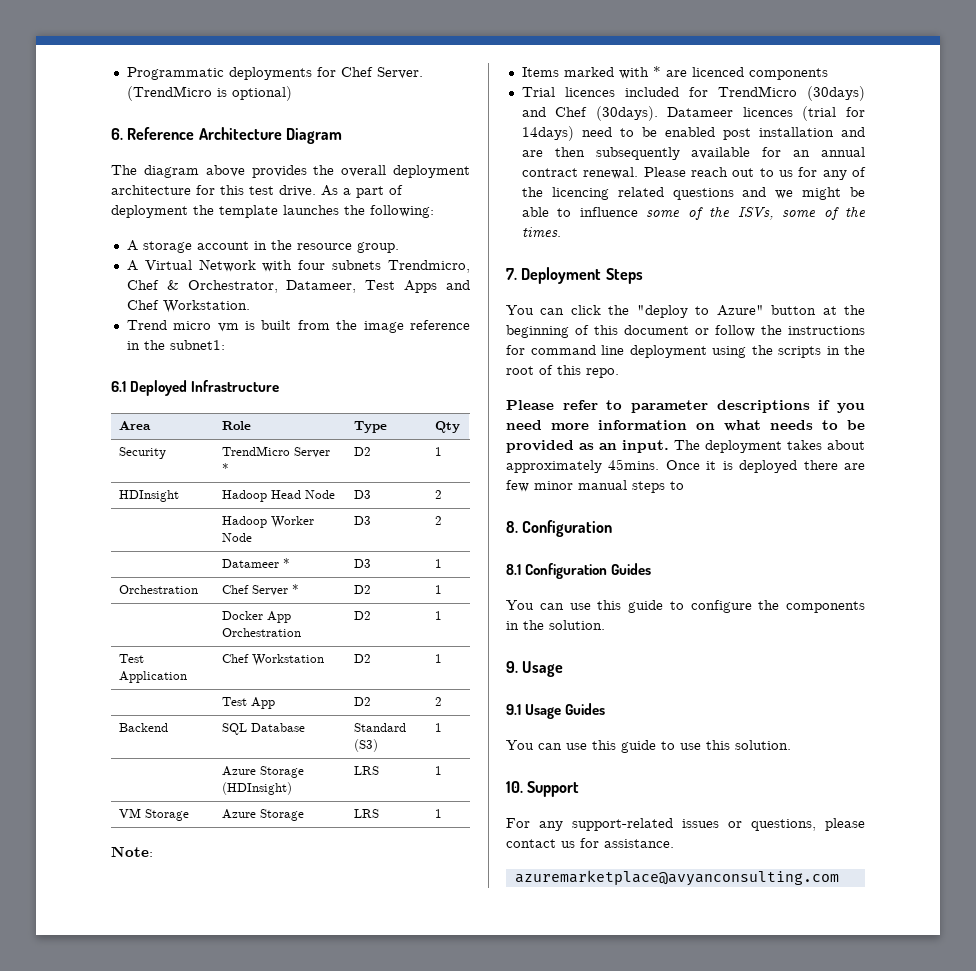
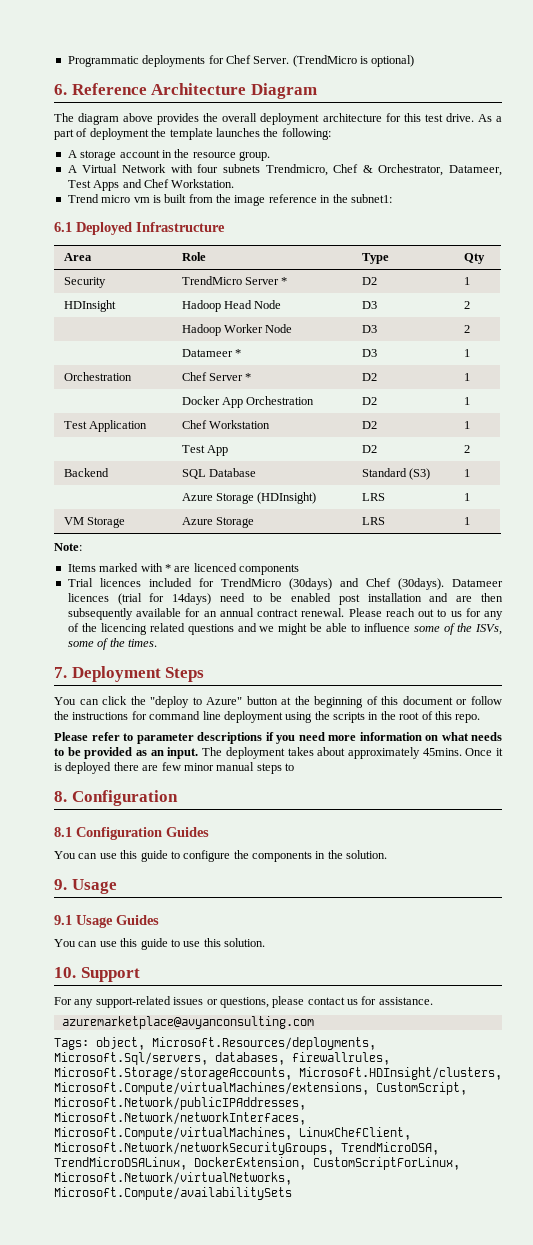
(839, 878) none -> [54,1037,376,1050] [54,1052,390,1065] [54,1067,502,1080] [54,1082,467,1095] [54,1097,306,1110] [54,1112,306,1125] [54,1127,411,1140] [54,1142,439,1155] [54,1157,460,1170] [54,1172,292,1185] [54,1187,292,1200] // Tags: object, Microsoft.Resources/deployments, Microsoft.Sql/servers, databases, firewallrules, Microsoft.Storage/storageAccounts, Microsoft.HDInsight/clusters, Microsoft.Compute/virtualMachines/extensions, CustomScript, Microsoft.Network/publicIPAddresses, Microsoft.Network/networkInterfaces, Microsoft.Compute/virtualMachines, LinuxChefClient, Microsoft.Network/networkSecurityGroups, TrendMicroDSA, TrendMicroDSALinux, DockerExtension, CustomScriptForLinux, Microsoft.Network/virtualNetworks, Microsoft.Compute/availabilitySets

